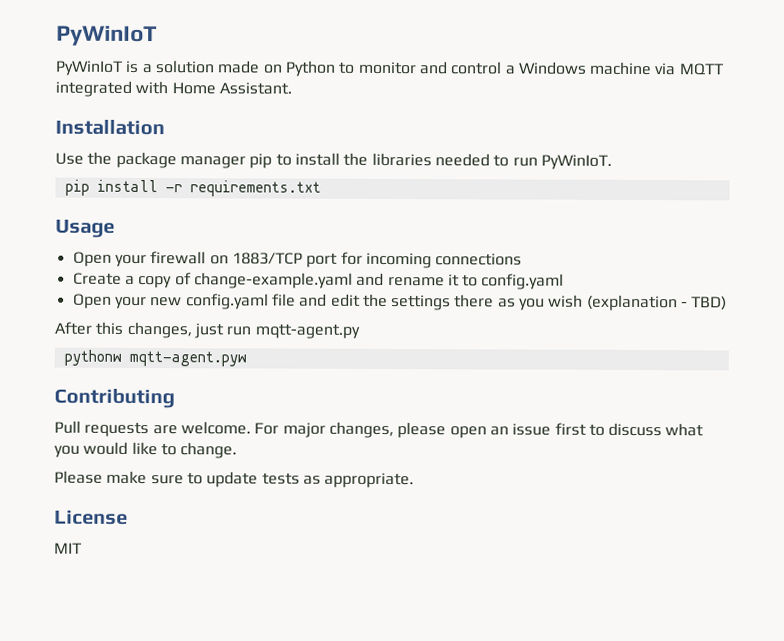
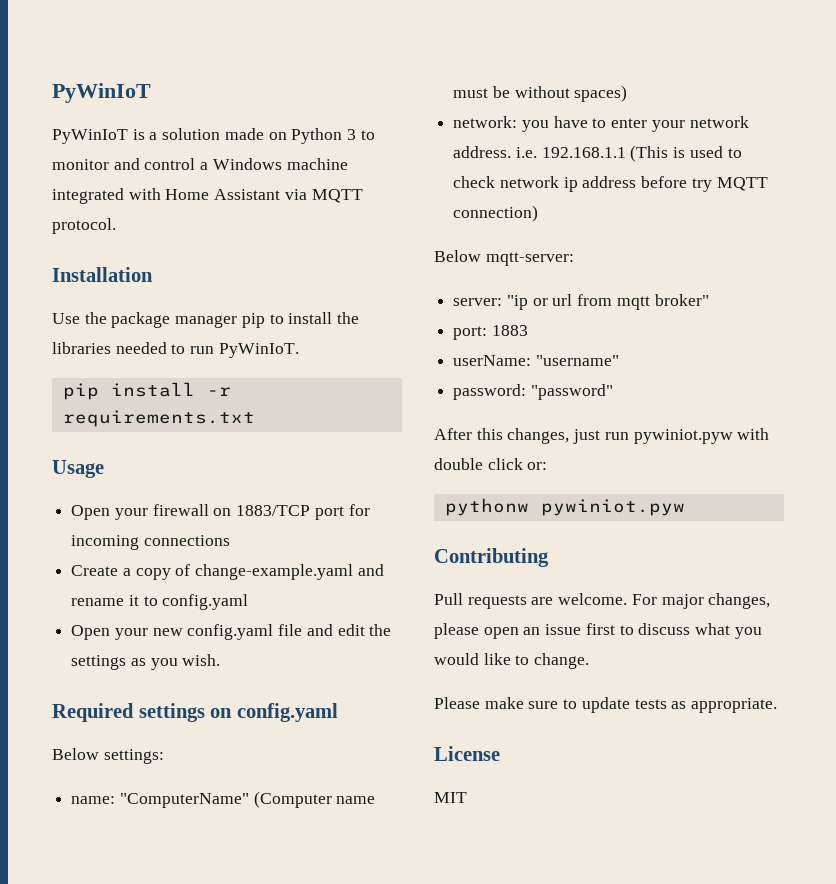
(336, 68) none -> [347,129,357,140] 3
[654,63,724,76] via MQTT -> (348, 164) none
[218,82,292,95] Assistant. -> [214,189,363,203] [52,218,116,234] Assistant via MQTT protocol.
[454,294,495,308] there -> (127, 662) none
[548,294,728,312] wish (explanation - TBD) -> [182,654,221,666] [52,703,338,722] [52,748,164,764] [71,791,376,808] [453,85,628,102] [453,116,749,132] [453,145,742,162] [453,176,768,192] [453,205,539,222] [434,250,574,266] [453,294,709,310] [453,325,528,340] [453,355,619,366] [453,384,613,400] wish. // Required settings on config.yaml // Below settings: // name: "ComputerName" (Computer name must be without spaces) // network: you have to enter your network address. i.e. 192.168.1.1 (This is used to check network ip address before try MQTT connection) // Below mqtt-server: // server: "ip or url from mqtt broker" // port: 1883 // userName: "username" // password: "password"
[254,323,360,339] mqtt-agent.py -> [633,428,770,444] [434,458,548,470] pywiniot.pyw with double click or:
[128,350,247,367] mqtt-agent.pyw -> [540,499,685,516] pywiniot.pyw

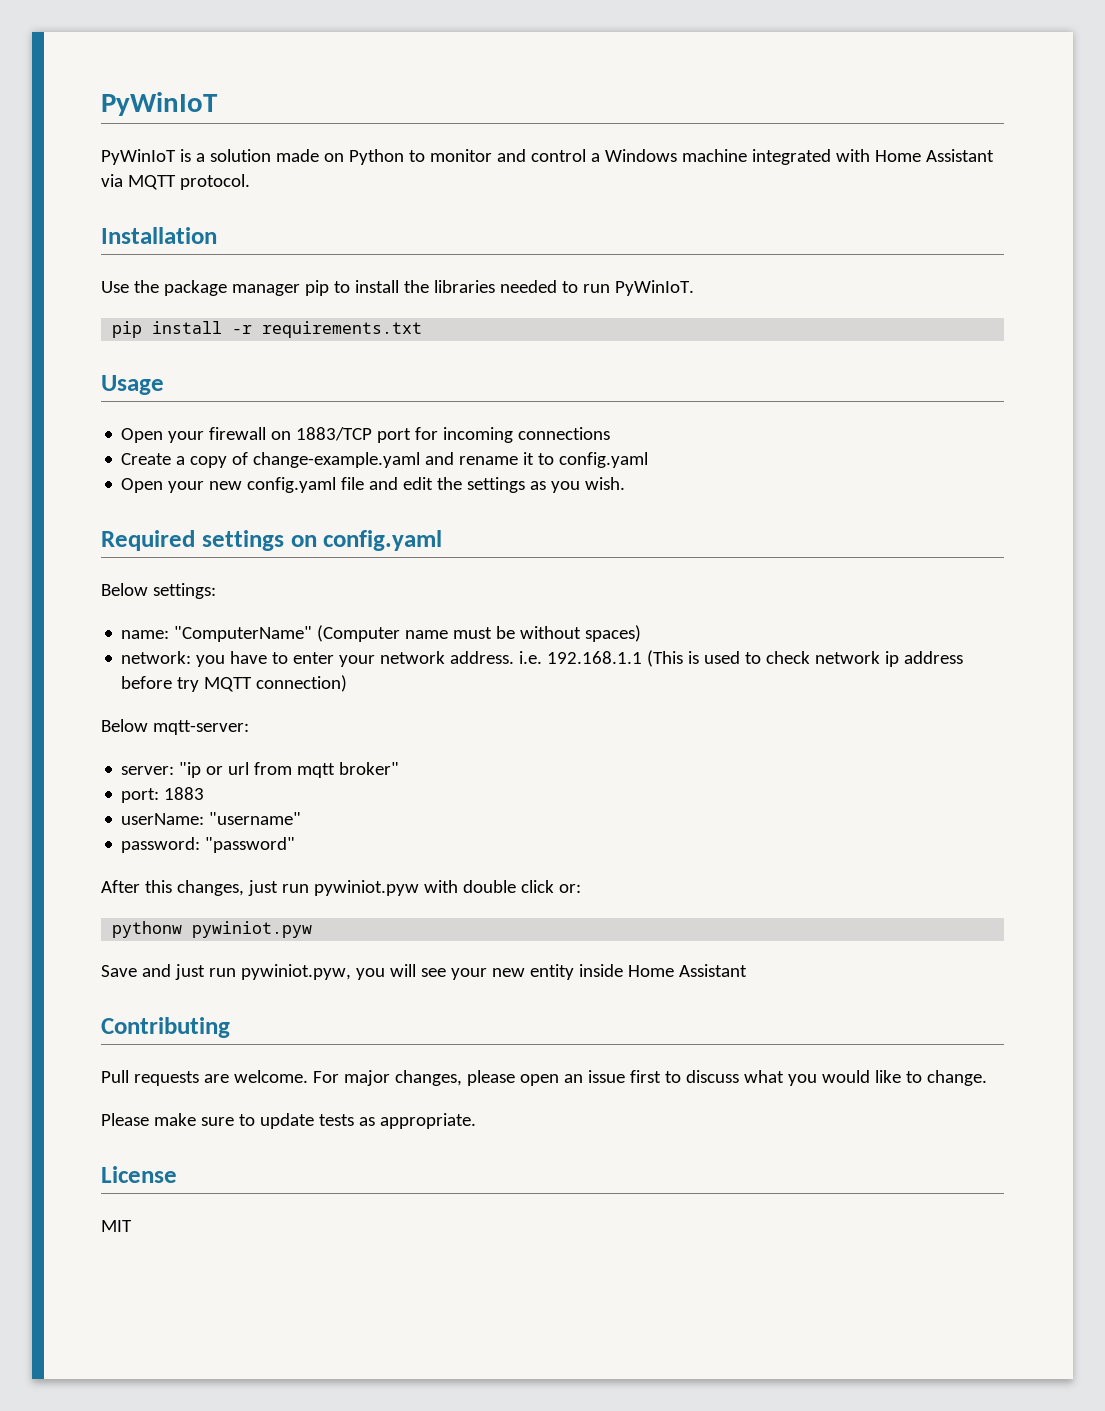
[347,129,357,140] 3 -> (404, 157) none
(685, 507) none -> [101,964,747,980] // Save and just run pywiniot.pyw, you will see your new entity inside Home Assistant

